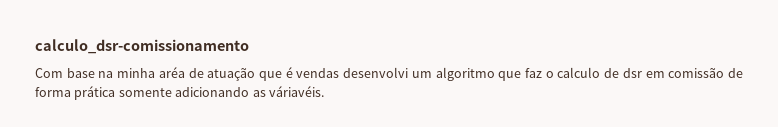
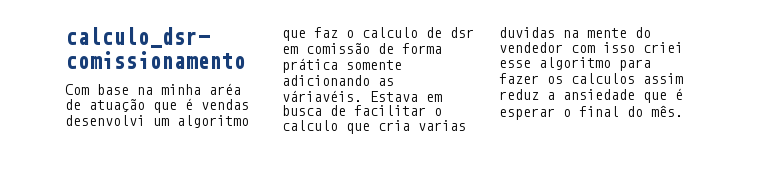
(324, 91) none -> [370,91,442,102] [282,105,442,116] [282,120,466,134] [499,27,651,38] [499,42,683,53] [499,57,651,71] [499,73,683,84] [499,88,683,103] [499,105,683,120] Estava em busca de facilitar o calculo que cria varias duvidas na mente do vendedor com isso criei esse algoritmo para fazer os calculos assim reduz a ansiedade que é esperar o final do mês.

